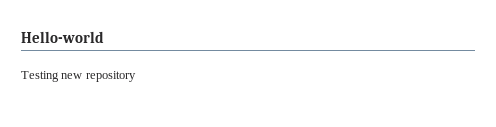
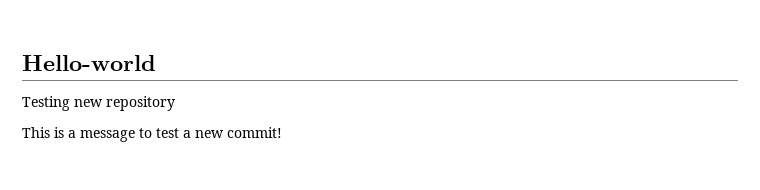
(136, 76) none -> [22,127,282,142] // This is a message to test a new commit!

